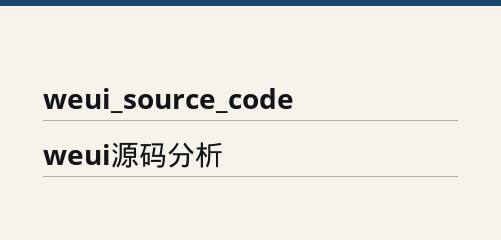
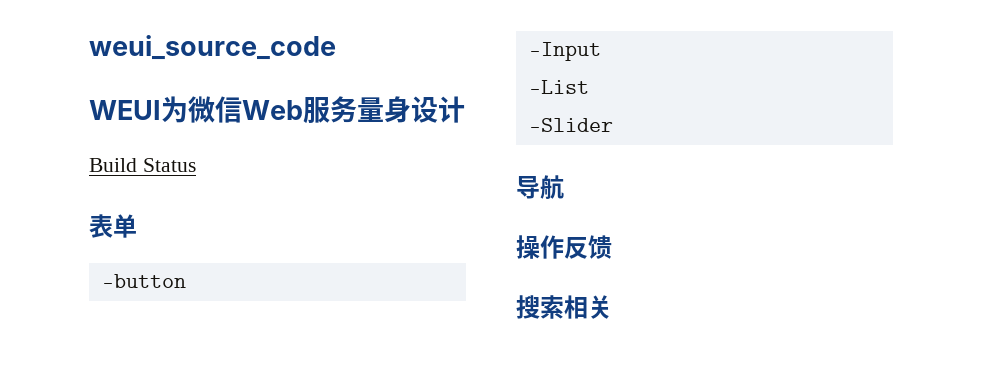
[43,142,223,168] weui源码分析 -> [89,96,465,124] [89,158,196,172] [89,214,137,238] [101,274,186,288] [528,42,601,61] [528,80,589,94] [528,118,613,132] [516,175,564,199] [516,235,612,259] [516,295,612,319] WEUI为微信Web服务量身设计 // Build Status // 表单 // -button // -Input // -List // -Slider // 导航 // 操作反馈 // 搜索相关

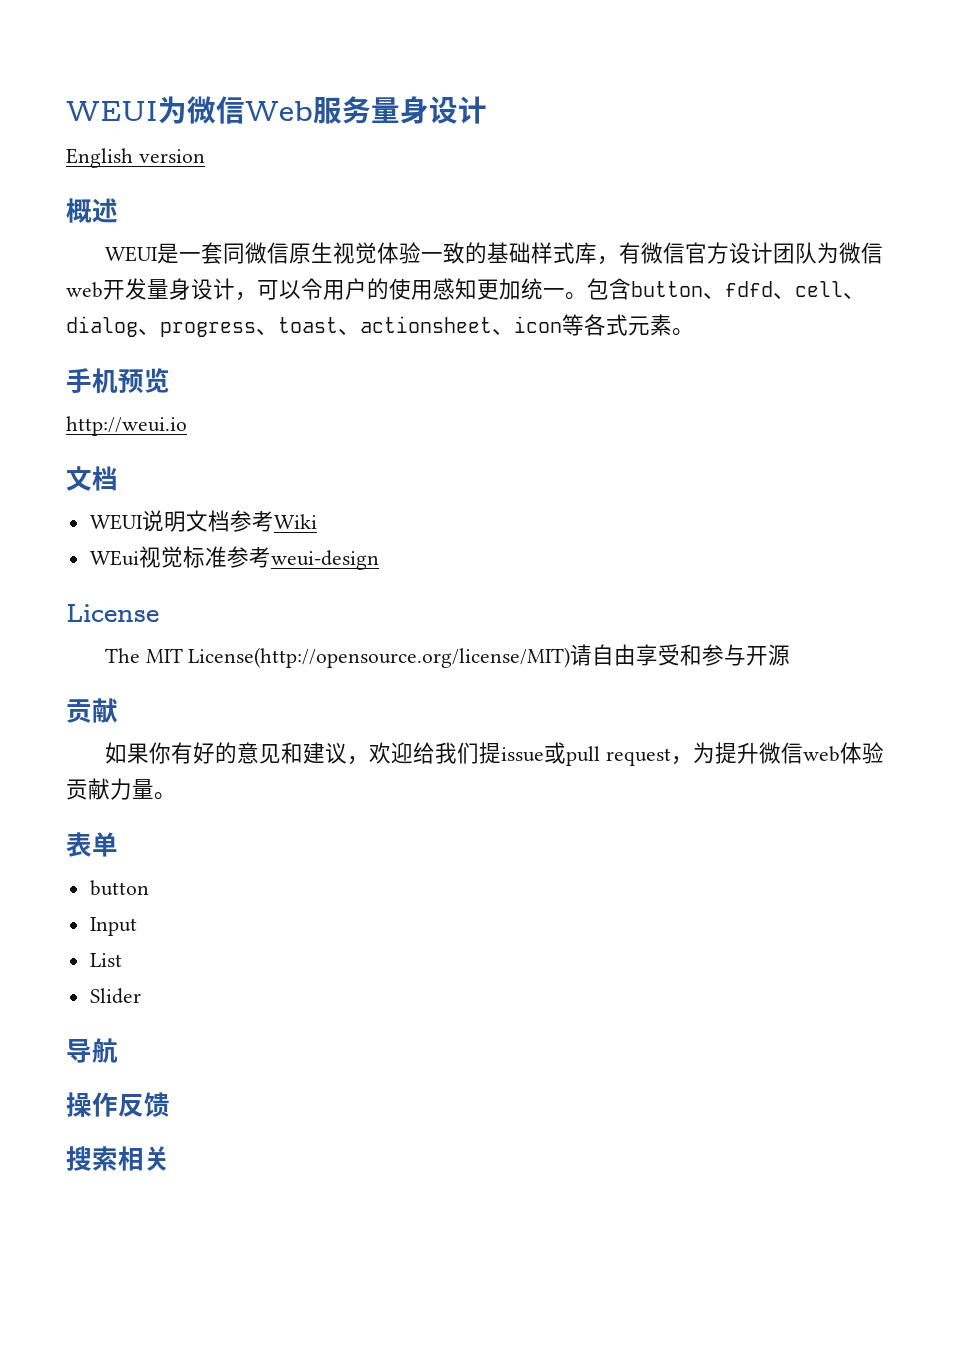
[89,35,336,60] weui_source_code // -> (66, 111) none
[89,158,196,172] [89,214,137,238] [101,274,186,288] [528,42,601,61] [528,80,589,94] [528,118,613,132] Build Status // 表单 // -button // -Input // -List // -Slider -> [66,148,205,168] [66,198,118,223] [104,242,883,265] [66,278,865,301] [66,314,694,337] [66,368,170,394] [66,416,187,436] [66,466,118,491] [89,510,317,532] [89,546,379,570] [66,604,159,622] [104,644,791,668] [66,698,118,723] [104,742,884,766] [66,778,176,800] [66,832,118,857] [89,880,149,896] [89,917,137,936] [89,953,122,967] [89,988,141,1004] English version // 概述 // WEUI是一套同微信原生视觉体验一致的基础样式库，有微信官方设计团队为微信web开发量身设计，可以令用户的使用感知更加统一。包含button、fdfd、cell、dialog、progress、toast、actionsheet、icon等各式元素。 // 手机预览 // http://weui.io // 文档 // WEUI说明文档参考Wiki // WEui视觉标准参考weui-design // License // The MIT License(http://opensource.org/license/MIT)请自由享受和参与开源 // 贡献 // 如果你有好的意见和建议，欢迎给我们提issue或pull request，为提升微信web体验贡献力量。 // 表单 // button // Input // List // Slider

